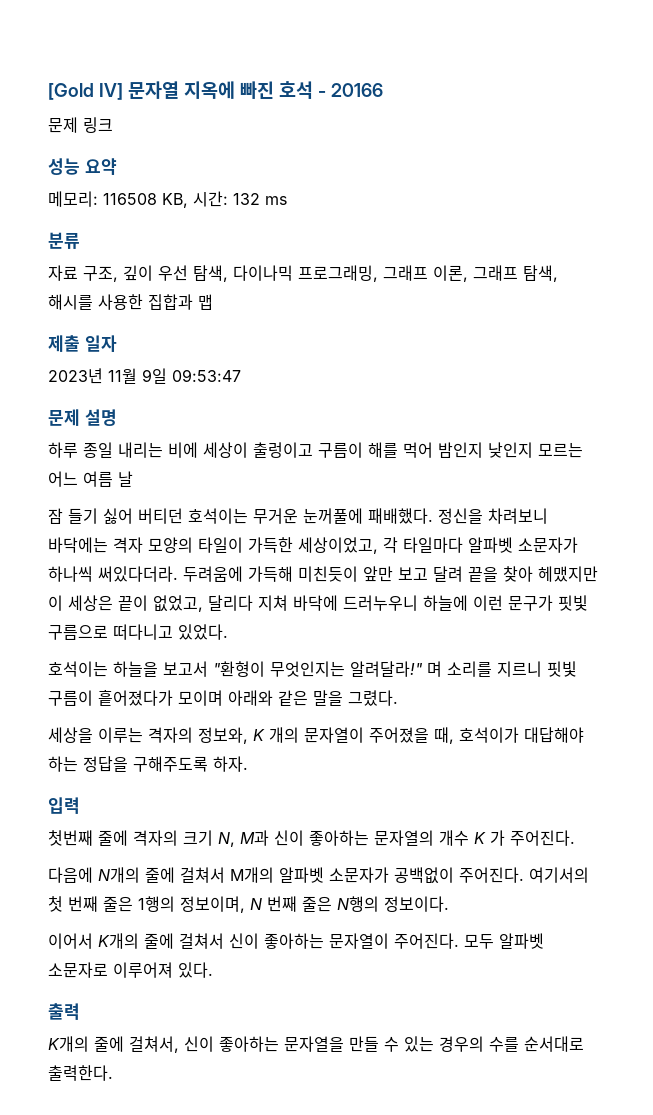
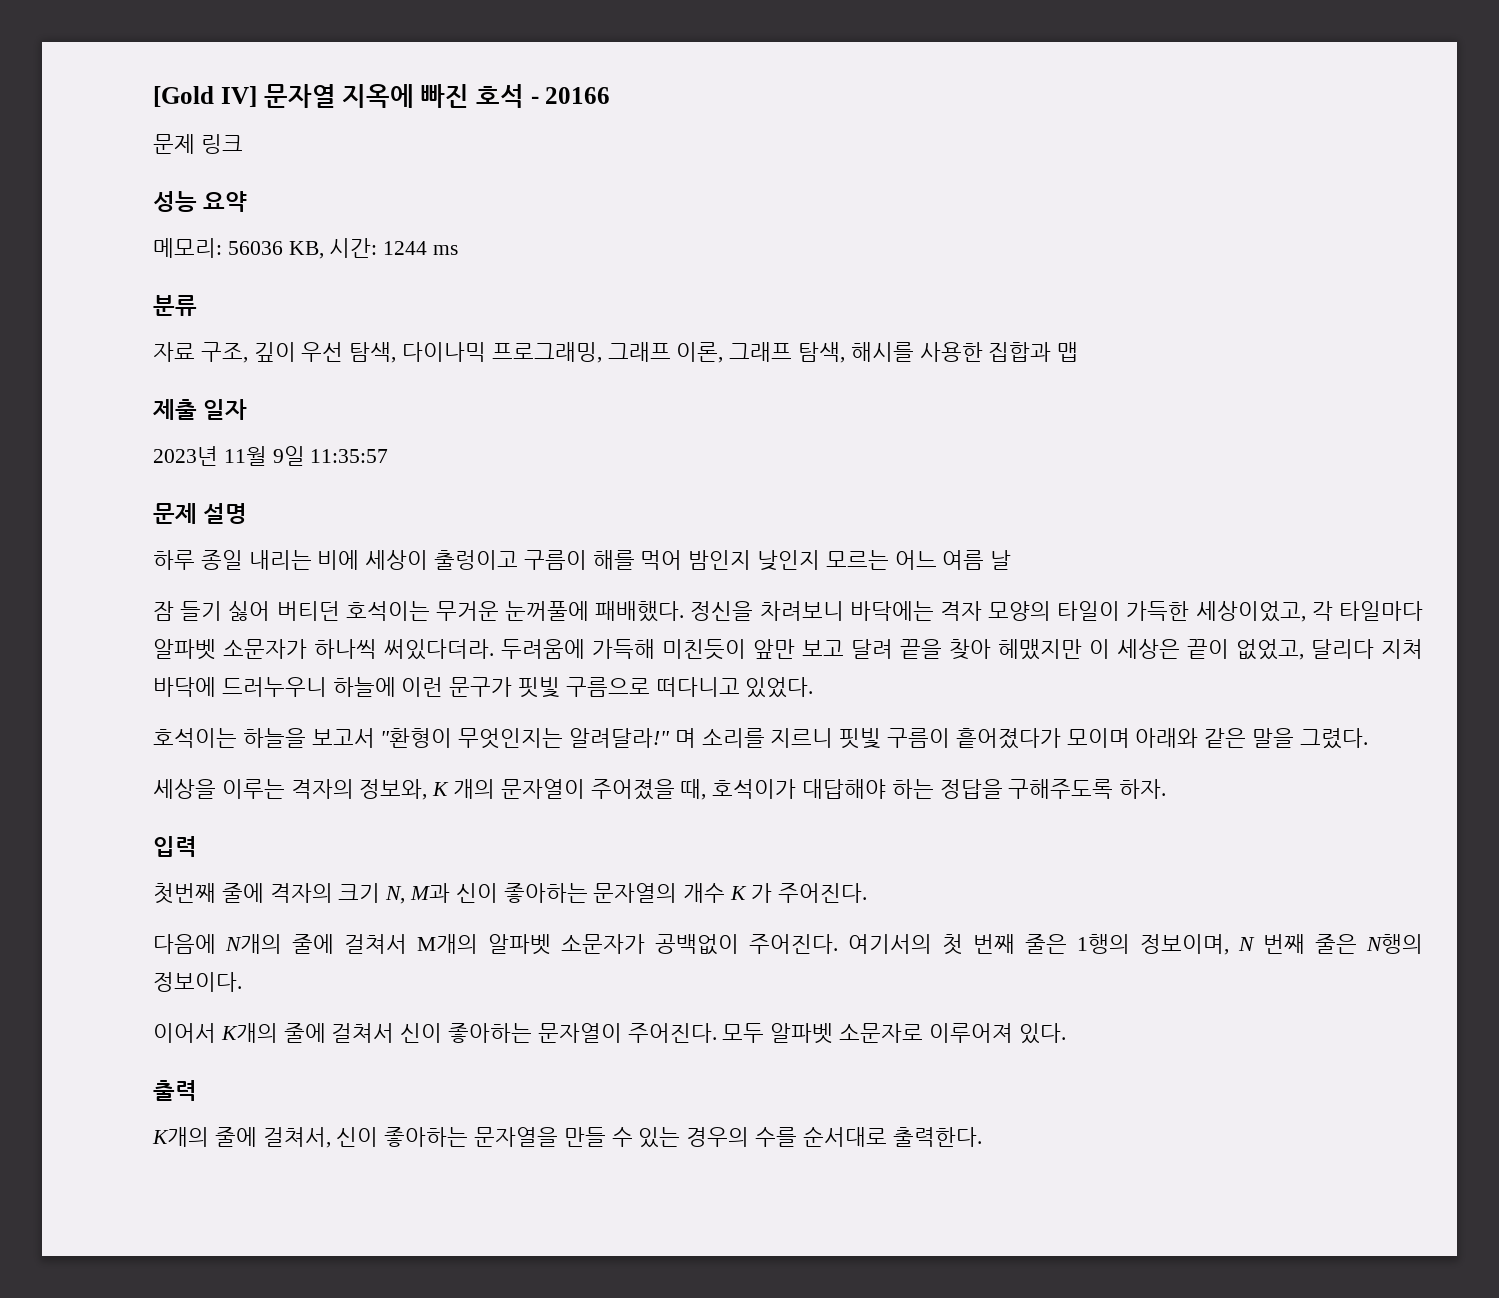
[103,193,157,205] 116508 -> [227,241,283,255] 56036
[233,193,260,205] 132 -> [383,241,428,255] 1244
[172,369,241,382] 09:53:47 -> [310,449,389,463] 11:35:57

